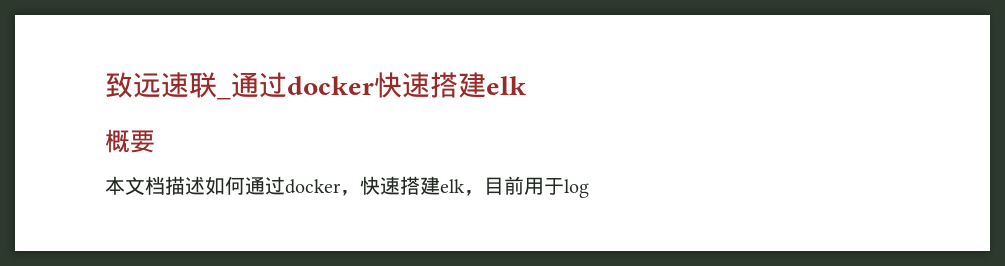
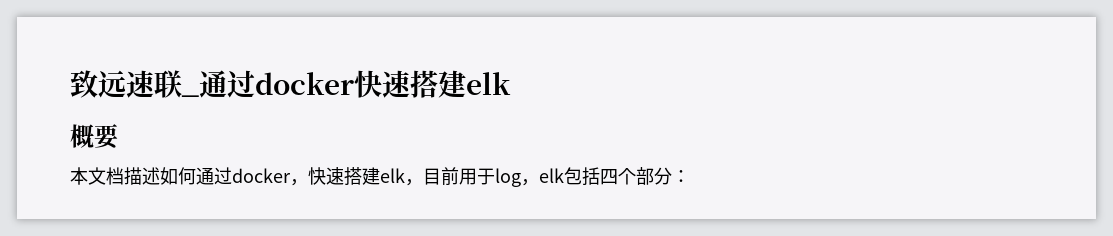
(589, 188) none -> [521,167,690,186] ，elk包括四个部分：

